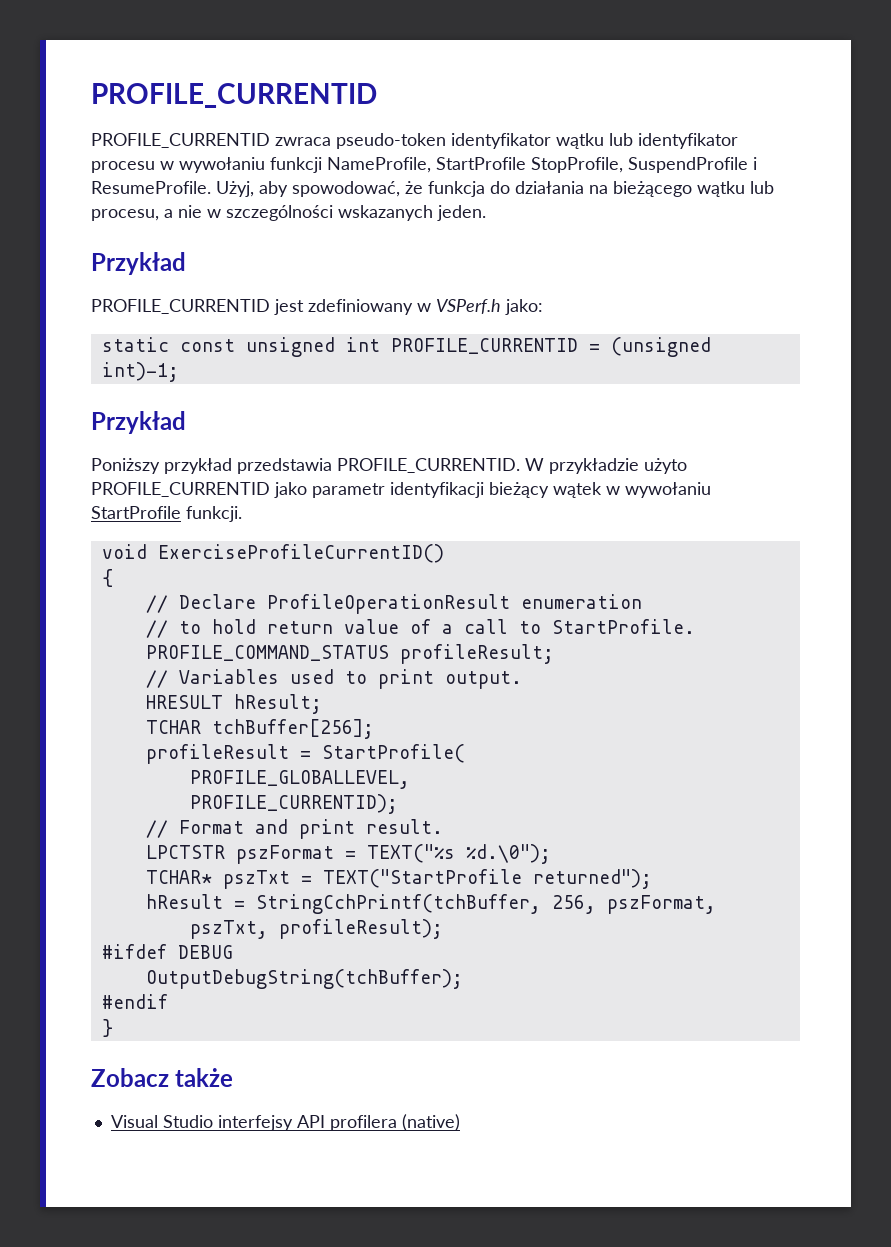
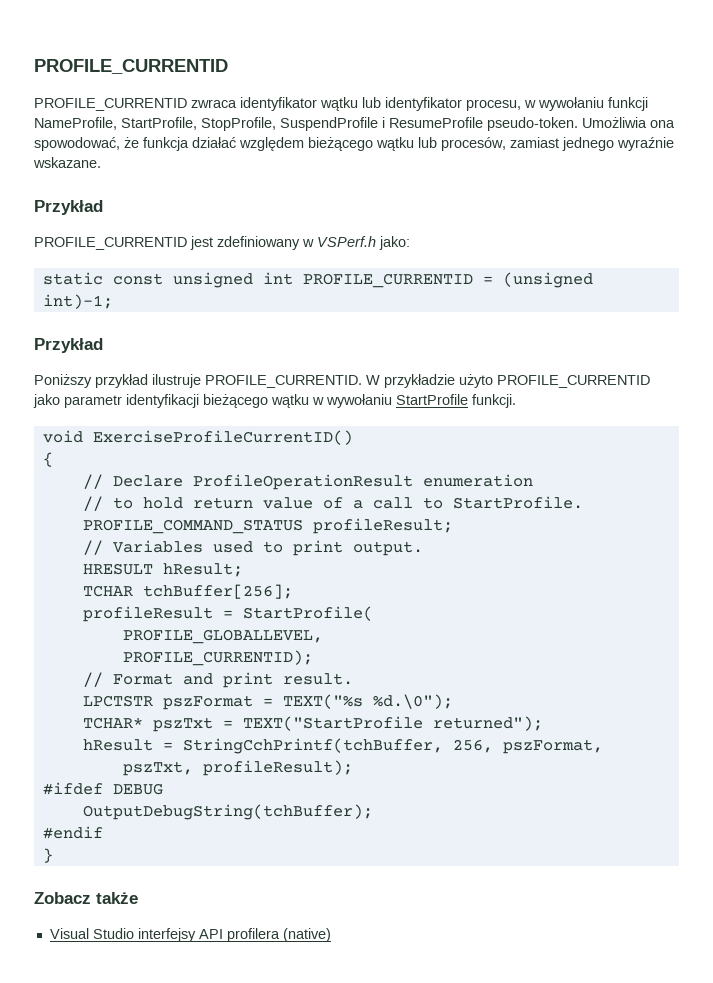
[336,133,446,149] pseudo-token -> (237, 103) none
[91,161,155,173] procesu -> [466,99,521,111] procesu,
[436,157,526,170] StartProfile -> [121,117,197,130] StartProfile,
[91,181,774,197] [91,205,486,221] ResumeProfile. Użyj, aby spowodować, że funkcja do działania na bieżącego wątku lub procesu, a nie w szczególności wskazanych jeden. -> [389,117,675,131] [34,137,674,151] [33,157,101,168] ResumeProfile pseudo-token. Umożliwia ona spowodować, że funkcja działać względem bieżącego wątku lub procesów, zamiast jednego wyraźnie wskazane.
[237,458,332,474] przedstawia -> [152,374,201,388] ilustruje
[489,482,602,498] bieżący wątek -> [203,394,309,408] bieżącego wątku

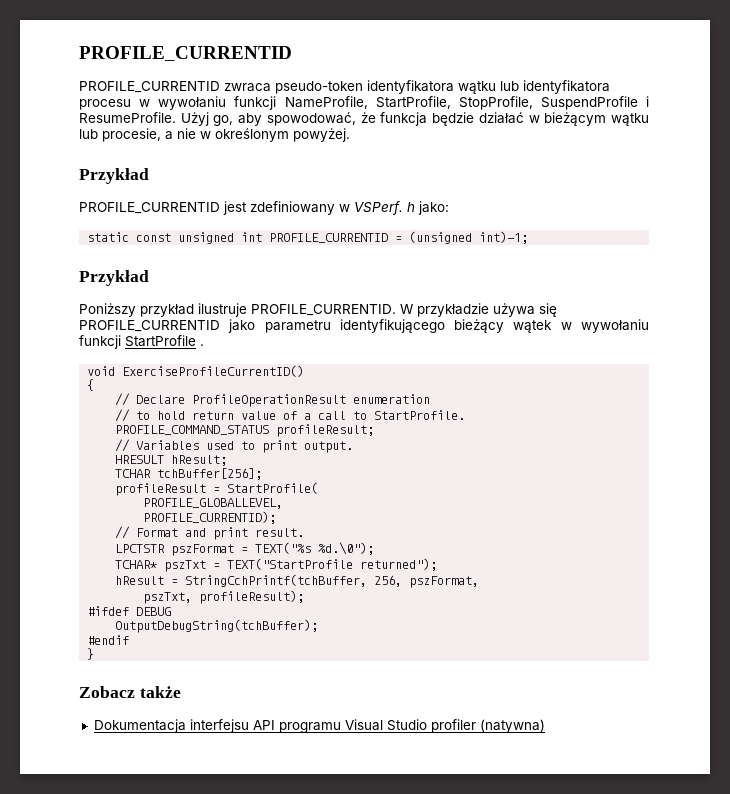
[240,97,521,111] identyfikator wątku lub identyfikator procesu, -> [275,80,610,94] [79,99,131,110] pseudo-token identyfikatora wątku lub identyfikatora procesu
[389,117,675,131] [34,137,674,151] [33,157,101,168] ResumeProfile pseudo-token. Umożliwia ona spowodować, że funkcja działać względem bieżącego wątku lub procesów, zamiast jednego wyraźnie wskazane. -> [79,112,650,126] [79,128,350,142] ResumeProfile. Użyj go, aby spowodować, że funkcja będzie działać w bieżącym wątku lub procesie, a nie w określonym powyżej.
[317,236,376,247] VSPerf.h -> [354,201,415,215] VSPerf. h
[459,374,650,388] [33,394,516,408] użyto PROFILE_CURRENTID jako parametr identyfikacji bieżącego wątku w wywołaniu StartProfile funkcji. -> [493,303,557,317] [79,319,649,333] [79,335,204,349] używa się PROFILE_CURRENTID jako parametru identyfikującego bieżący wątek w wywołaniu funkcji StartProfile .
[49,928,331,942] Visual Studio interfejsy API profilera (native) -> [93,719,545,733] Dokumentacja interfejsu API programu Visual Studio profiler (natywna)

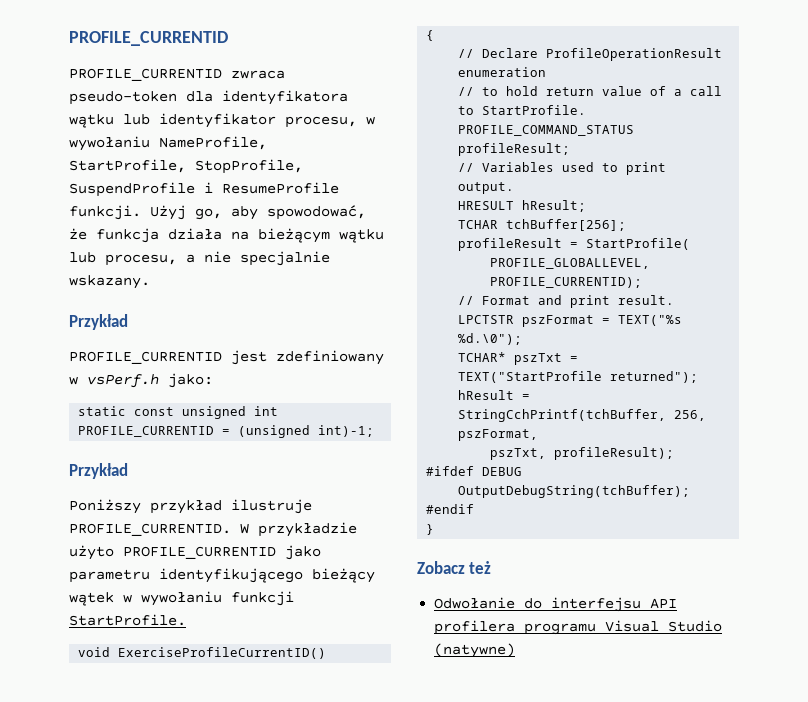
(363, 87) none -> [186,91,213,102] dla
[523,80,610,94] [79,96,277,110] identyfikatora procesu w wywołaniu funkcji -> [159,113,375,128] [69,136,150,151] identyfikator procesu, w wywołaniu
[79,112,176,123] ResumeProfile. -> [222,182,339,194] [69,205,141,220] ResumeProfile funkcji.
[432,112,540,126] będzie działać w -> [168,228,249,240] działa na
[102,128,161,142] procesie, -> [105,254,177,266] procesu,
[200,128,350,142] w określonym powyżej. -> [240,251,330,266] [69,275,150,289] specjalnie wskazany.
[354,201,415,215] VSPerf. h -> [87,374,159,388] vsPerf.h
[493,303,557,317] używa się -> [69,545,114,560] użyto
[125,335,204,347] StartProfile . -> [69,614,186,626] StartProfile.
[139,686,181,698] [93,719,186,733] także // Dokumentacja -> [469,561,492,574] [434,597,543,609] też // Odwołanie do
(275, 725) none -> [434,620,516,635] profilera
[430,719,545,733] profiler (natywna) -> [434,643,516,658] (natywne)

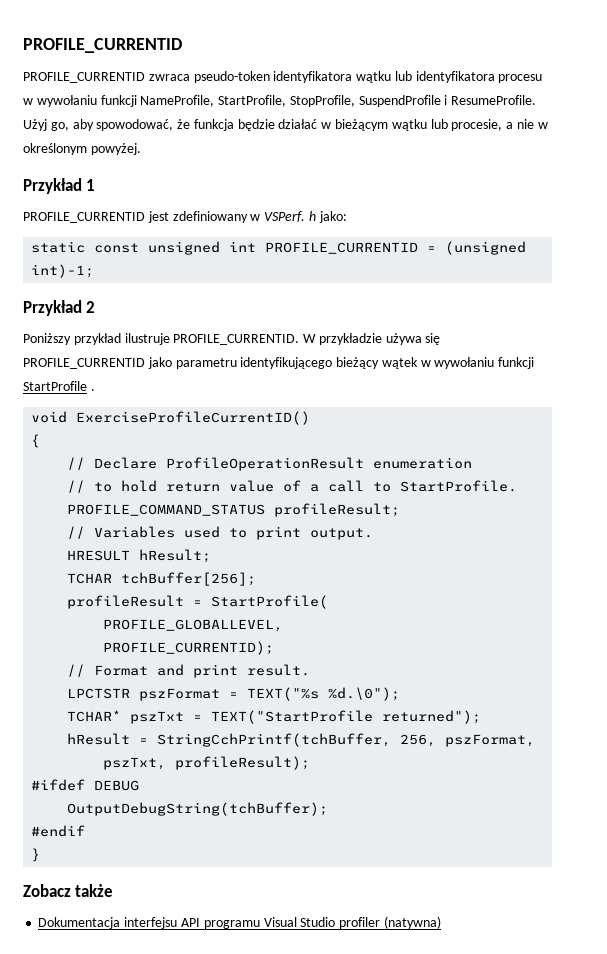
[186,91,213,102] dla -> (270, 77) none
[159,113,375,128] [69,136,150,151] identyfikator procesu, w wywołaniu -> [415,71,543,83] [23,95,137,107] identyfikatora procesu w wywołaniu funkcji
[222,182,339,194] [69,205,141,220] ResumeProfile funkcji. -> [451,95,537,105] ResumeProfile.
[168,228,249,240] działa na -> [237,119,332,131] będzie działać w
[105,254,177,266] procesu, -> [451,119,503,131] procesie,
[240,251,330,266] [69,275,150,289] [69,314,128,330] specjalnie wskazany. // Przykład -> [537,122,548,129] [23,143,141,155] [23,178,96,194] w określonym powyżej. // Przykład 1
[87,374,159,388] vsPerf.h -> [264,211,316,222] VSPerf. h
(128, 471) none -> [86,301,96,313] 2
[69,545,114,560] użyto -> [385,333,441,345] używa się
[69,614,186,626] StartProfile. -> [23,381,95,391] StartProfile .
[469,561,492,574] [434,597,543,609] też // Odwołanie do -> [75,884,114,897] [38,917,121,929] także // Dokumentacja
[434,620,516,635] profilera -> (200, 922) none
[434,643,516,658] (natywne) -> [339,916,441,929] profiler (natywna)

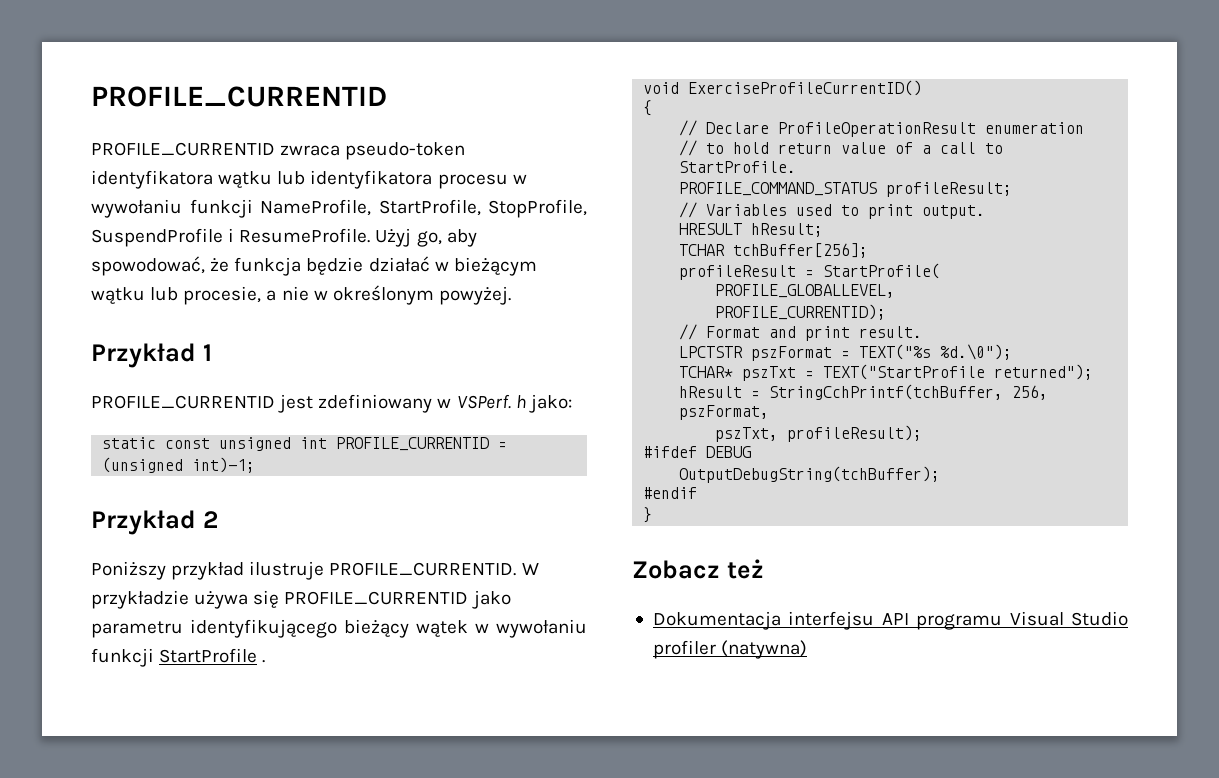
[75,884,114,897] także -> [726,559,764,579] też

